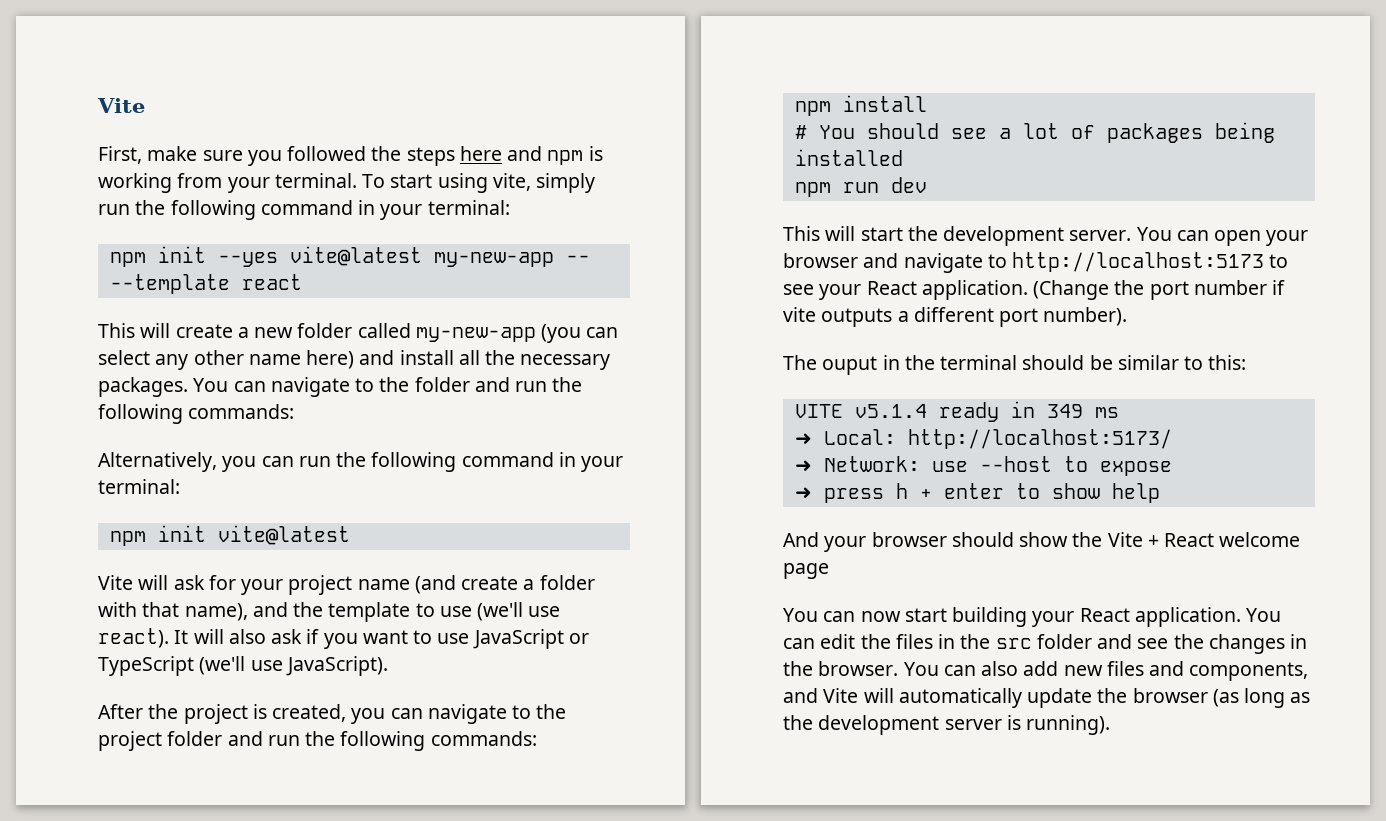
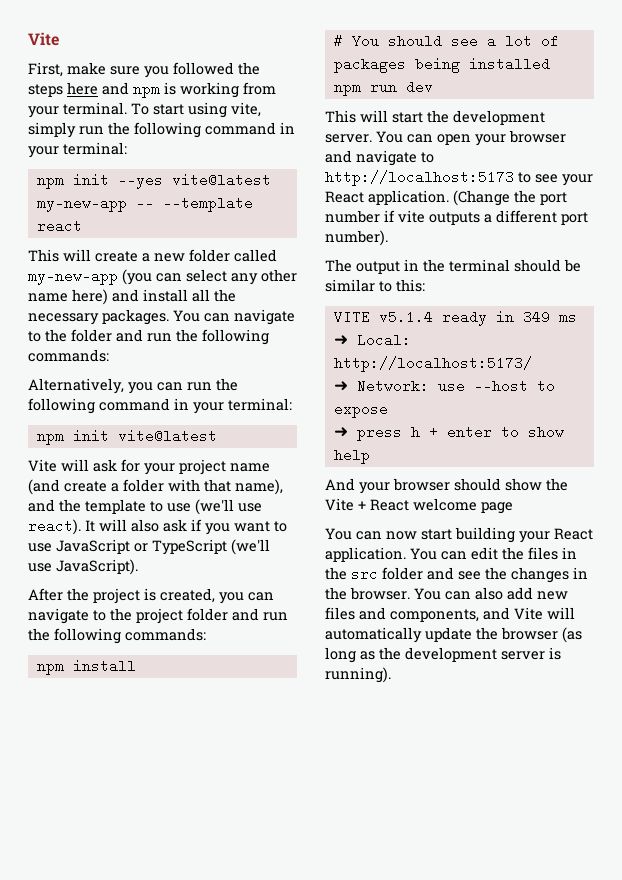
[822,356,878,375] ouput -> [356,261,400,274] output

